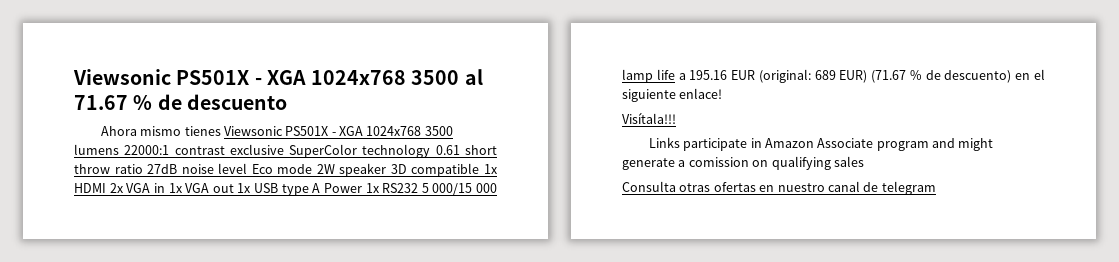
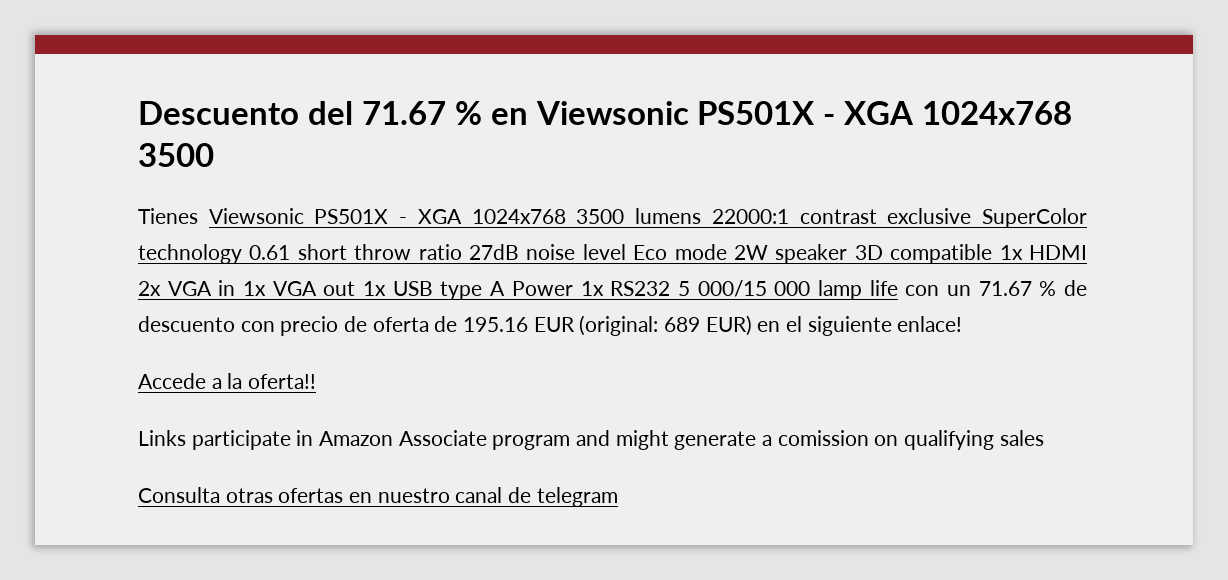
[73,69,483,85] [74,94,287,110] [100,126,221,136] Viewsonic PS501X - XGA 1024x768 3500 al 71.67 % de descuento // Ahora mismo tienes -> [138,101,1073,125] [138,143,214,167] [138,208,198,224] Descuento del 71.67 % en Viewsonic PS501X - XGA 1024x768 3500 // Tienes
[678,73,686,80] a -> [905,280,1087,296] [138,316,458,336] con un 71.67 % de descuento con precio de oferta de
[871,70,1012,83] (71.67 % de descuento) -> (752, 325) none
[622,112,676,124] Visítala!!! -> [138,373,317,389] Accede a la oferta!!

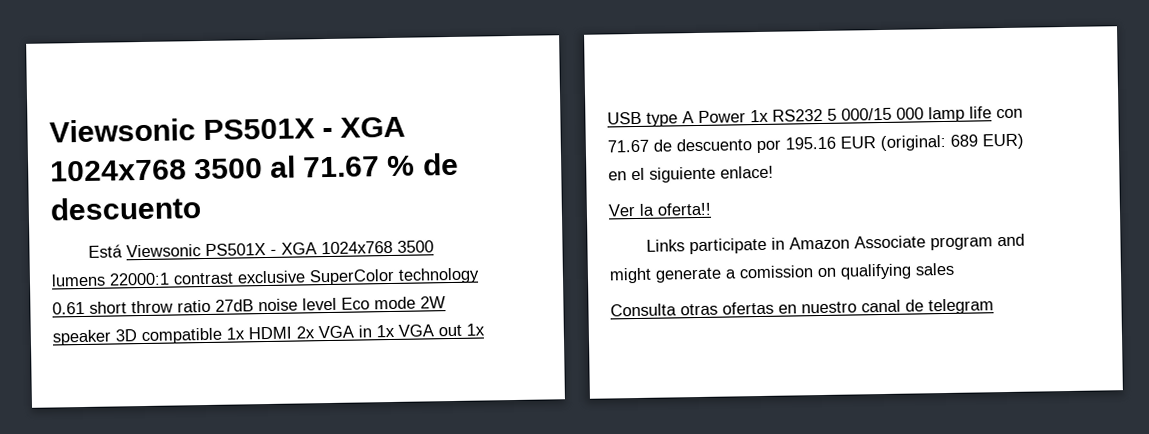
[138,101,1073,125] [138,143,214,167] [138,208,198,224] Descuento del 71.67 % en Viewsonic PS501X - XGA 1024x768 3500 // Tienes -> [49,116,407,143] [50,152,459,182] [50,196,201,221] [88,244,124,258] Viewsonic PS501X - XGA 1024x768 3500 al 71.67 % de descuento // Está
[946,280,1087,296] [138,316,458,336] un 71.67 % de descuento con precio de oferta de -> [607,138,781,154] 71.67 de descuento por
[138,373,222,389] Accede a -> [608,204,635,217] Ver

